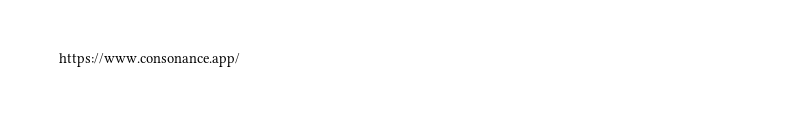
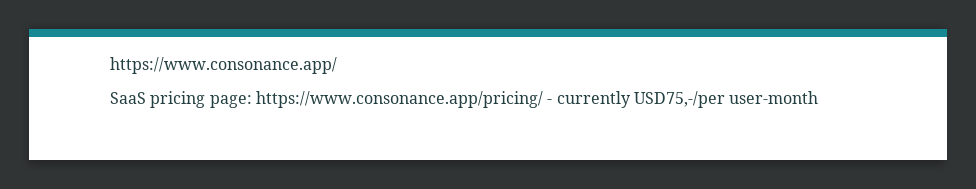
(240, 60) none -> [110,91,819,108] // SaaS pricing page: https://www.consonance.app/pricing/ - currently USD75,-/per user-month

